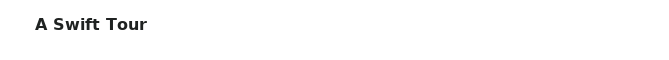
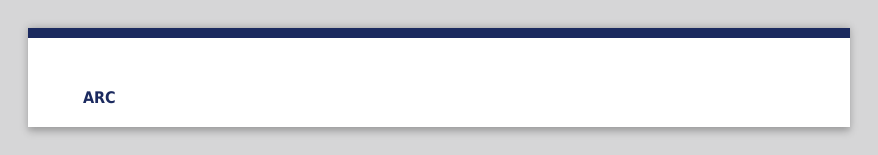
[35,18,147,30] A Swift Tour -> [83,91,116,104] ARC

